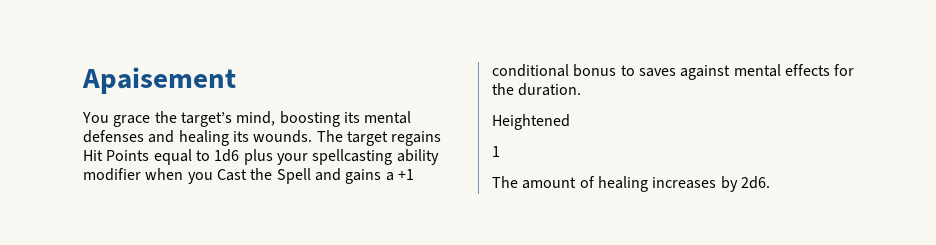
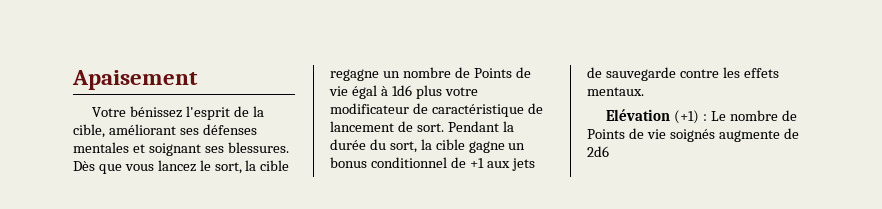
[82,111,412,127] [83,130,442,146] [83,149,439,165] [83,168,414,184] [492,64,855,80] [492,83,582,96] [492,114,570,130] [492,146,500,157] [492,176,770,192] You grace the target’s mind, boosting its mental defenses and healing its wounds. The target regains Hit Points equal to 1d6 plus your spellcasting ability modifier when you Cast the Spell and gains a +1 conditional bonus to saves against mental effects for the duration. // Heightened // 1 // The amount of healing increases by 2d6. -> [92,106,265,120] [73,124,257,138] [73,142,289,156] [73,160,290,174] [330,67,531,81] [329,85,478,99] [330,103,543,117] [330,121,514,132] [330,139,526,153] [330,157,535,171] [587,67,779,81] [587,87,644,96] [606,109,797,124] [587,128,799,142] [587,146,609,157] Votre bénissez l'esprit de la cible, améliorant ses défenses mentales et soignant ses blessures. Dès que vous lancez le sort, la cible regagne un nombre de Points de vie égal à 1d6 plus votre modificateur de caractéristique de lancement de sort. Pendant la durée du sort, la cible gagne un bonus conditionnel de +1 aux jets de sauvegarde contre les effets mentaux. // Elévation (+1) : Le nombre de Points de vie soignés augmente de 2d6

